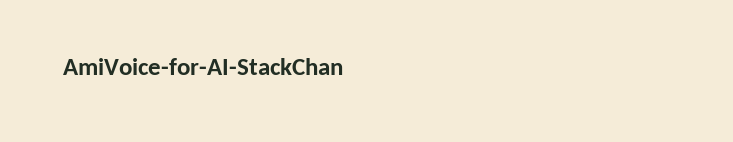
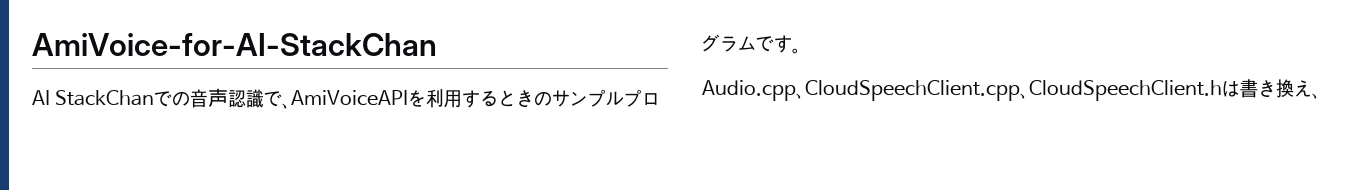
(343, 66) none -> [32,88,661,109] [702,34,801,54] [702,79,1321,101] // AI StackChanでの音声認識で、AmiVoiceAPIを利用するときのサンプルプログラムです。 // Audio.cpp、CloudSpeechClient.cpp、CloudSpeechClient.hは書き換え、

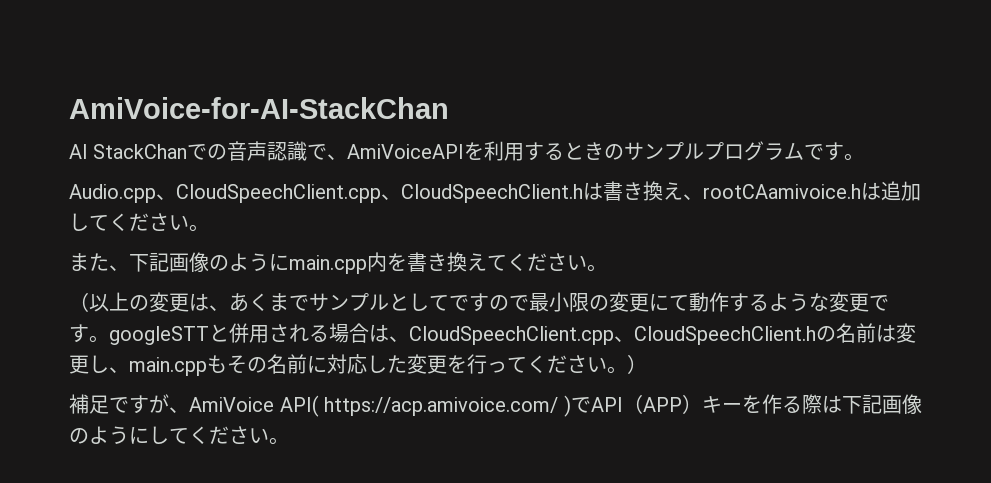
(1321, 96) none -> [703,181,921,201] [69,213,209,232] [69,252,607,274] [69,292,889,312] [69,323,916,345] [69,354,647,376] [69,394,922,417] [69,426,289,445] rootCAamivoice.hは追加してください。 // また、下記画像のようにmain.cpp内を書き換えてください。 // （以上の変更は、あくまでサンプルとしてですので最小限の変更にて動作するような変更です。googleSTTと併用される場合は、CloudSpeechClient.cpp、CloudSpeechClient.hの名前は変更し、main.cppもその名前に対応した変更を行ってください。） // 補足ですが、AmiVoice API( https://acp.amivoice.com/ )でAPI（APP）キーを作る際は下記画像のようにしてください。

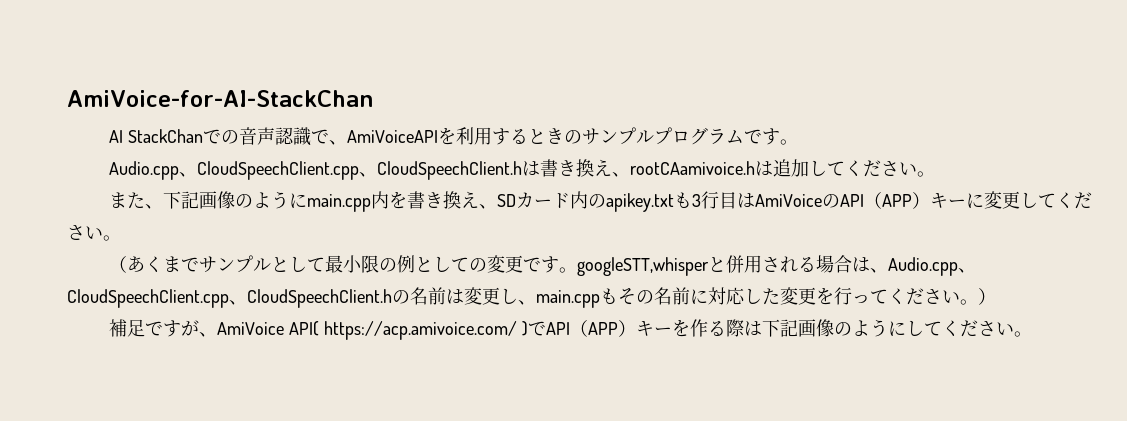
(487, 262) none -> [479,191,1039,212] 、SDカード内のapikey.txtも3行目はAmiVoiceのAPI（APP）キーに変更し
[89,292,229,312] 以上の変更は、 -> (128, 264) none
[449,292,829,312] ですので最小限の変更にて動作するような -> [325,255,488,273] 最小限の例としての
[109,326,209,345] googleSTT -> [577,257,710,276] googleSTT,whisper
(409, 339) none -> [888,257,977,276] Audio.cpp、

